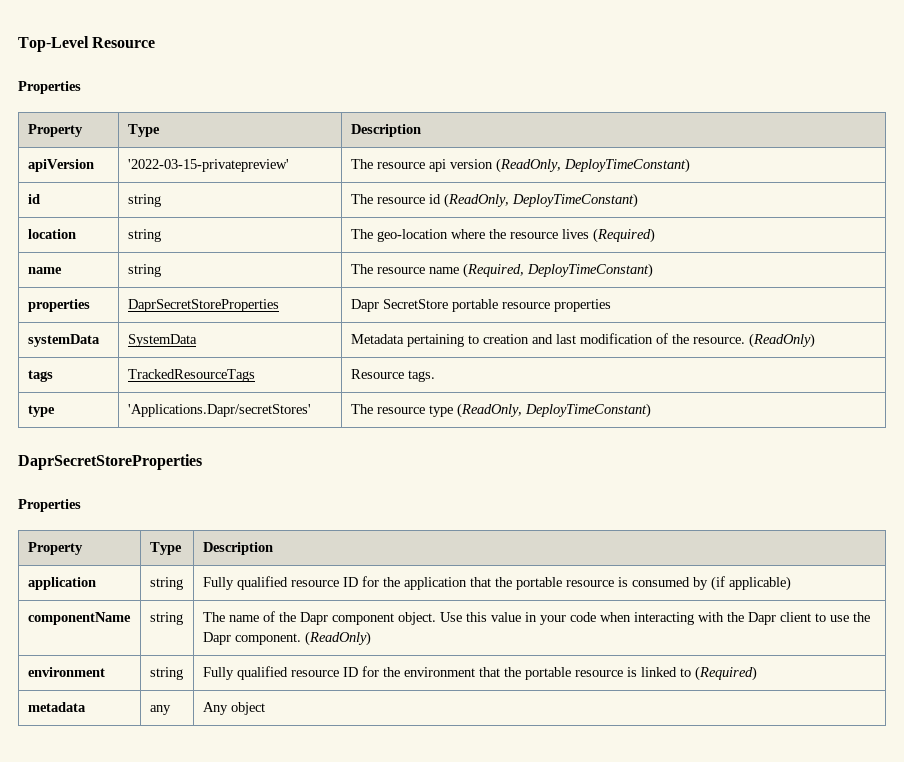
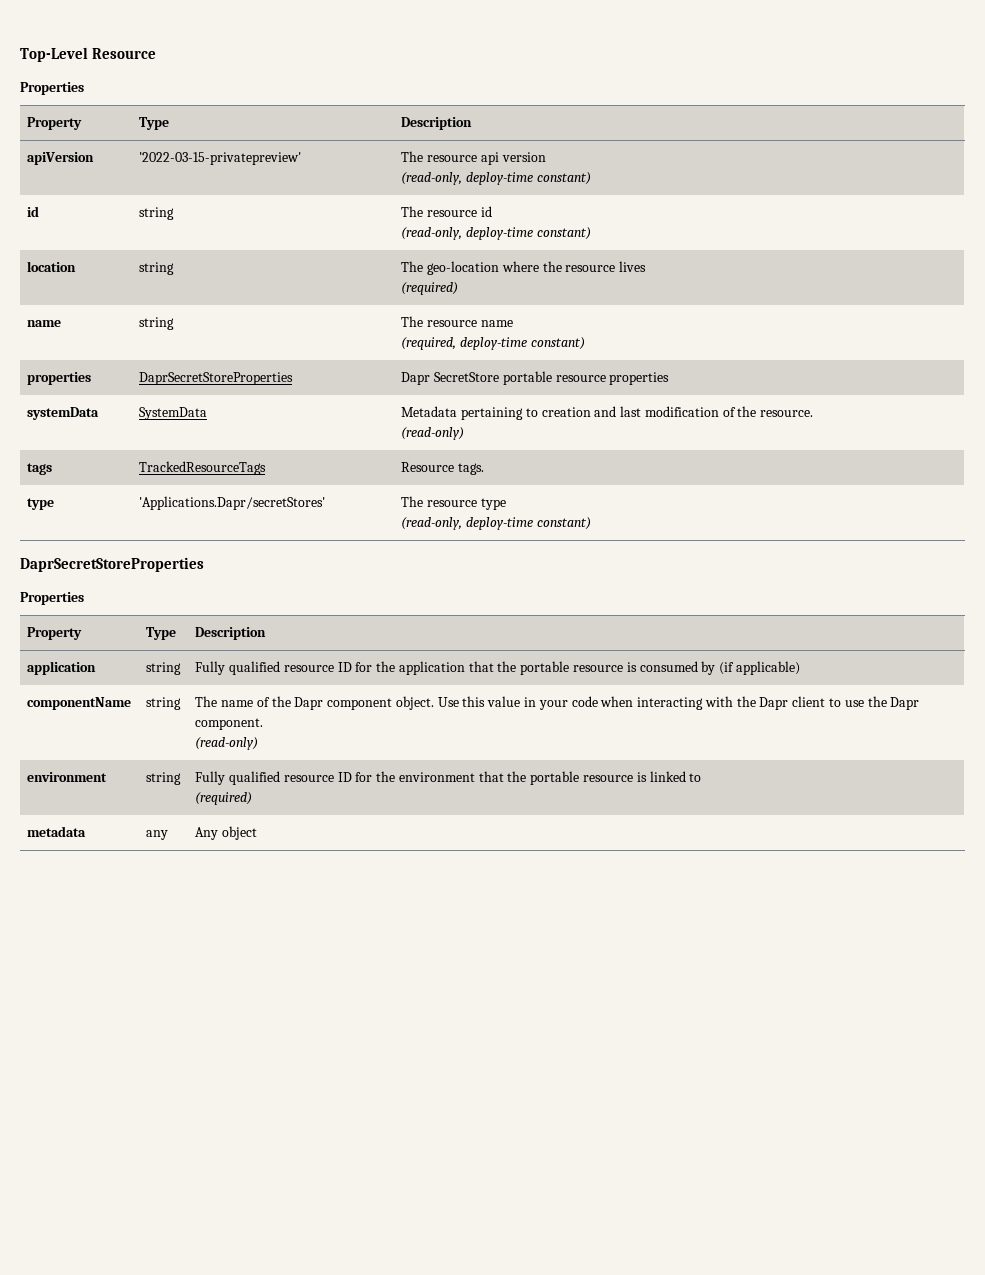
[495,158,690,173] (ReadOnly, DeployTimeConstant) -> [401,172,591,185] // (read-only, deploy-time constant)
[443,193,638,208] (ReadOnly, DeployTimeConstant) -> [401,227,591,240] // (read-only, deploy-time constant)
[592,228,655,243] (Required) -> [401,282,459,295] // (required)
[462,263,653,278] (Required, DeployTimeConstant) -> [401,337,585,350] // (required, deploy-time constant)
[748,333,815,348] (ReadOnly) -> [401,427,465,440] // (read-only)
[456,403,651,418] (ReadOnly, DeployTimeConstant) -> [401,517,591,530] // (read-only, deploy-time constant)
[304,631,371,646] (ReadOnly) -> [195,737,259,750] // (read-only)
[694,666,757,681] (Required) -> [195,792,253,805] // (required)

